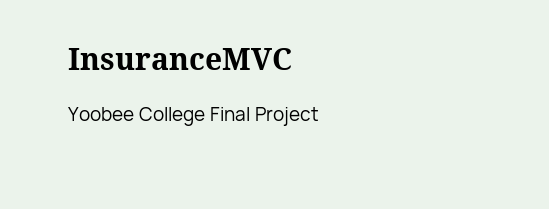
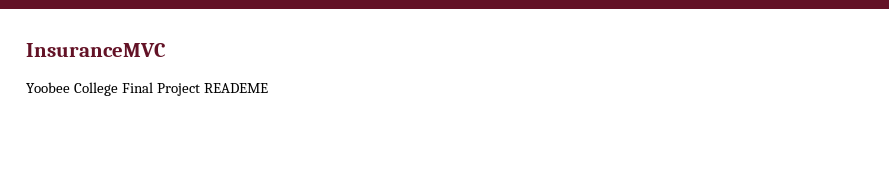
(320, 116) none -> [203,83,268,93] READEME

